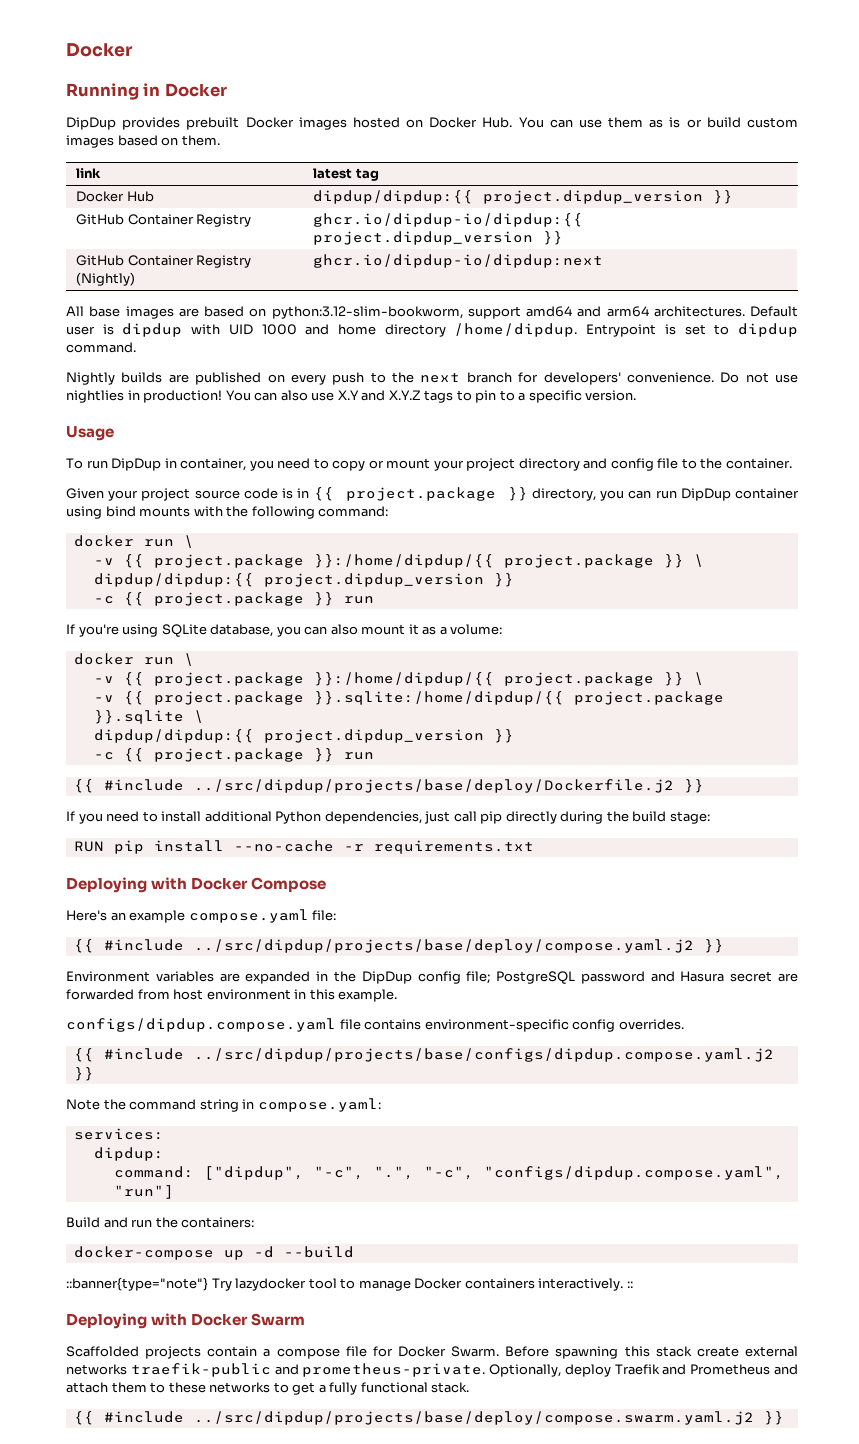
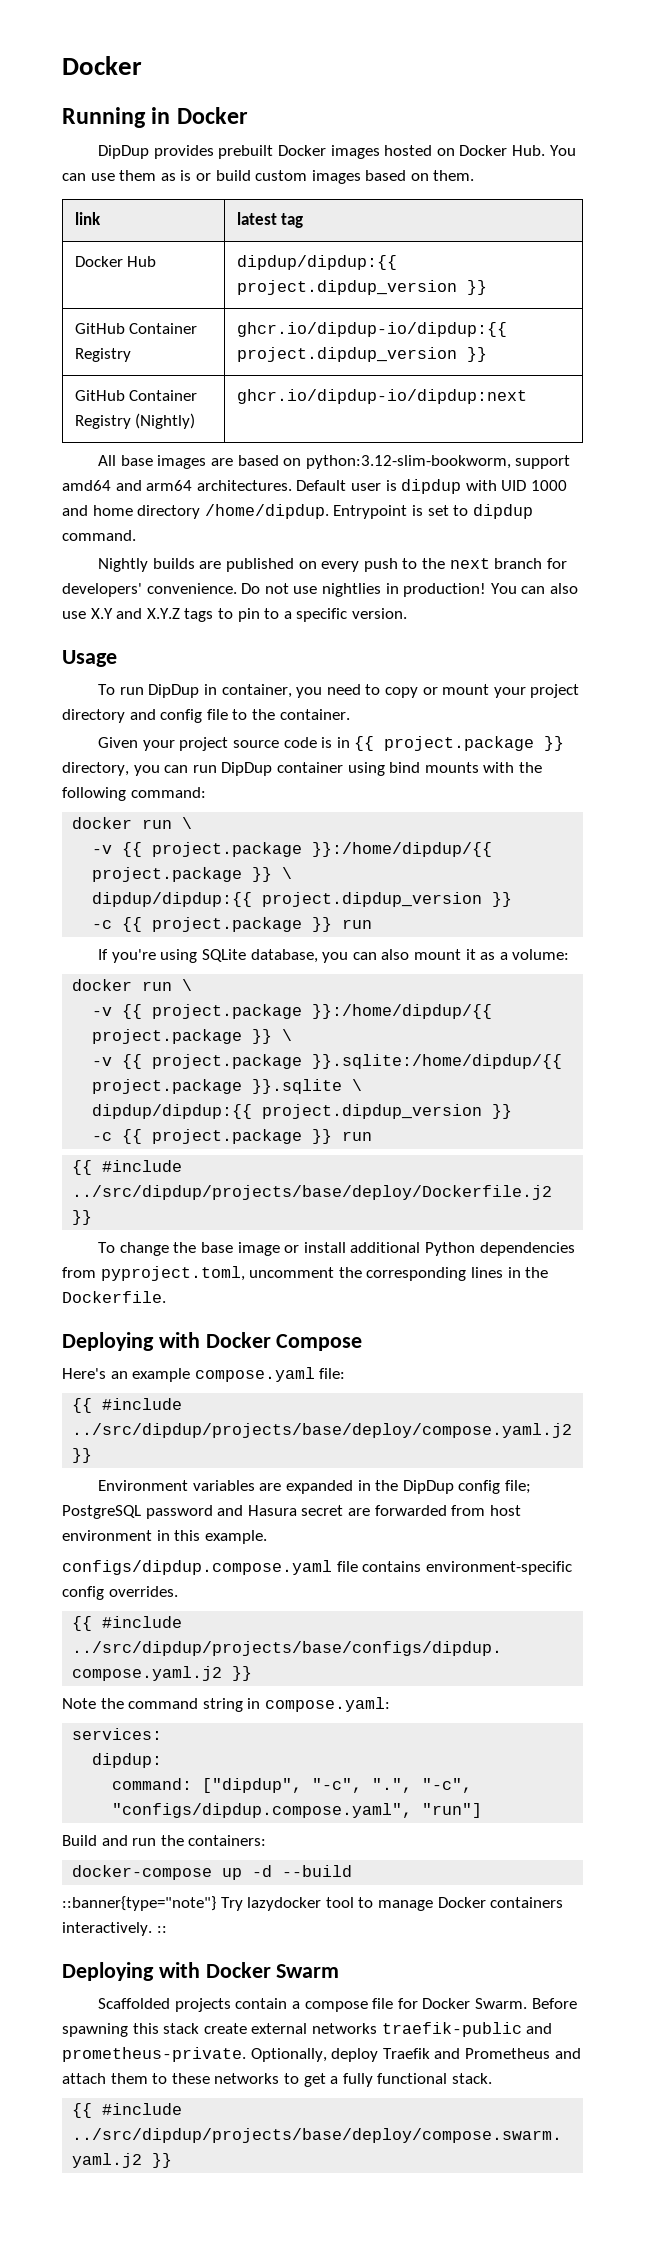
[66,811,710,824] [73,840,534,854] If you need to install additional Python dependencies, just call pip directly during the build stage: // RUN pip install --no-cache -r requirements.txt -> [98,1242,575,1256] [62,1266,549,1281] [62,1291,166,1303] To change the base image or install additional Python dependencies from pyproject.toml, uncomment the corresponding lines in the Dockerfile.

